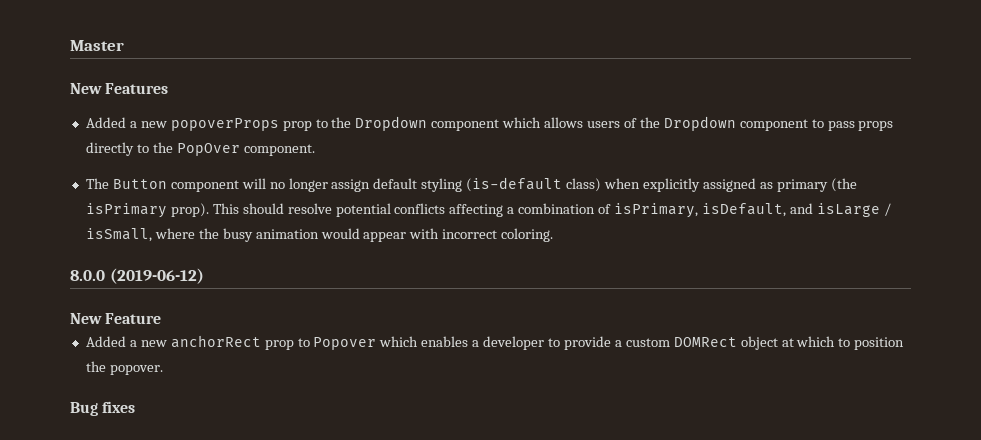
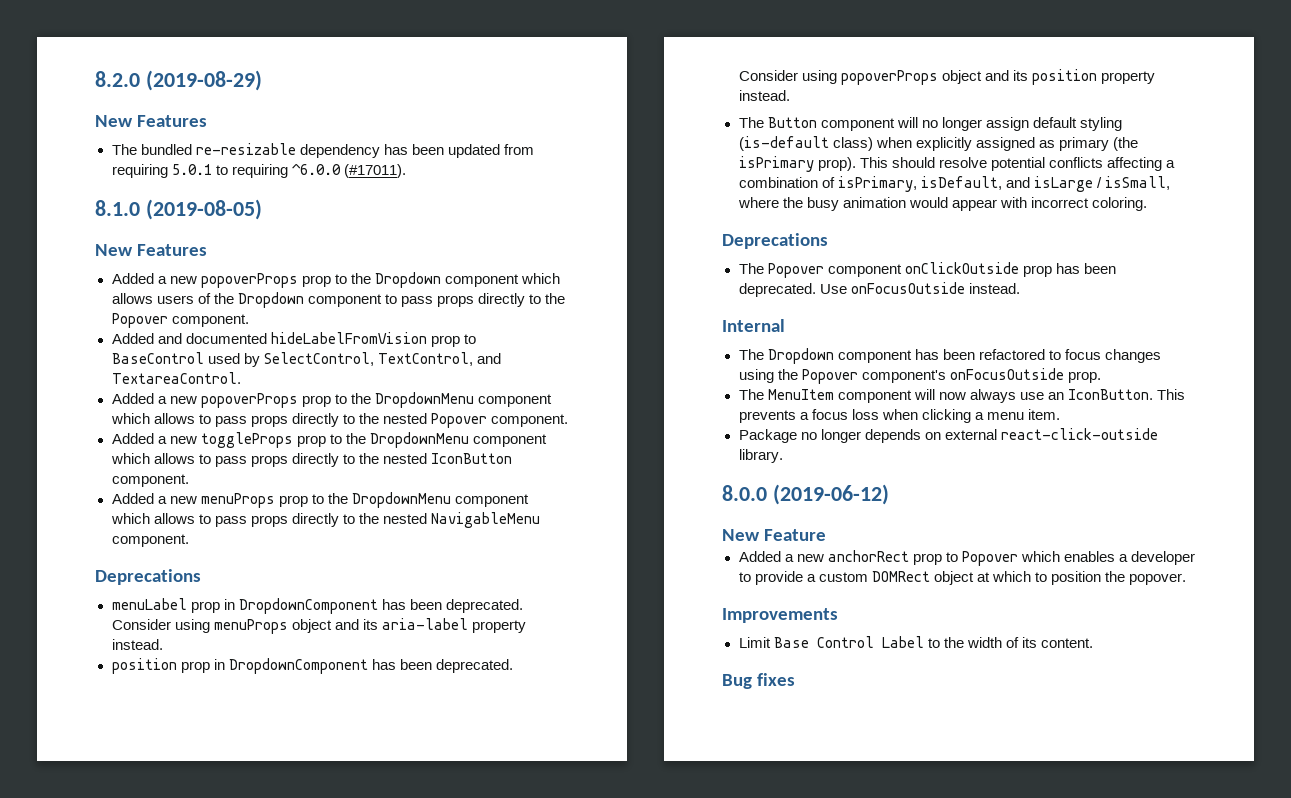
[70,40,124,51] Master -> [95,70,262,91] [95,115,207,127] [111,143,534,158] [111,163,406,178] [95,199,262,220] 8.2.0 (2019-08-29) // New Features // The bundled re-resizable dependency has been updated from requiring 5.0.1 to requiring ^6.0.0 (#17011). // 8.1.0 (2019-08-05)
[176,143,315,156] PopOver component. -> [111,313,249,328] [111,332,476,347] [111,352,501,367] [111,372,241,384] [111,392,552,408] [110,413,568,428] [111,432,547,448] [110,453,512,467] [111,474,189,487] [111,492,529,508] [110,512,540,528] [111,534,189,547] [95,569,201,585] [111,598,523,614] [111,618,526,634] [111,639,163,650] [111,658,513,674] [738,69,1155,85] [738,90,790,101] Popover component. // Added and documented hideLabelFromVision prop to BaseControl used by SelectControl, TextControl, and TextareaControl. // Added a new popoverProps prop to the DropdownMenu component which allows to pass props directly to the nested Popover component. // Added a new toggleProps prop to the DropdownMenu component which allows to pass props directly to the nested IconButton component. // Added a new menuProps prop to the DropdownMenu component which allows to pass props directly to the nested NavigableMenu component. // Deprecations // menuLabel prop in DropdownComponent has been deprecated. Consider using menuProps object and its aria-label property instead. // position prop in DropdownComponent has been deprecated. Consider using popoverProps object and its position property instead.
(554, 235) none -> [722,233,828,249] [738,262,1116,278] [738,282,1020,297] [722,319,785,332] [738,348,1161,364] [738,368,1101,384] [738,389,1185,403] [738,409,1060,423] [738,428,1158,443] [738,449,783,463] // Deprecations // The Popover component onClickOutside prop has been deprecated. Use onFocusOutside instead. // Internal // The Dropdown component has been refactored to focus changes using the Popover component's onFocusOutside prop. // The MenuItem component will now always use an IconButton. This prevents a focus loss when clicking a menu item. // Package no longer depends on external react-click-outside library.
(163, 370) none -> [722,608,838,623] [738,636,1093,648] // Improvements // Limit Base Control Label to the width of its content.

